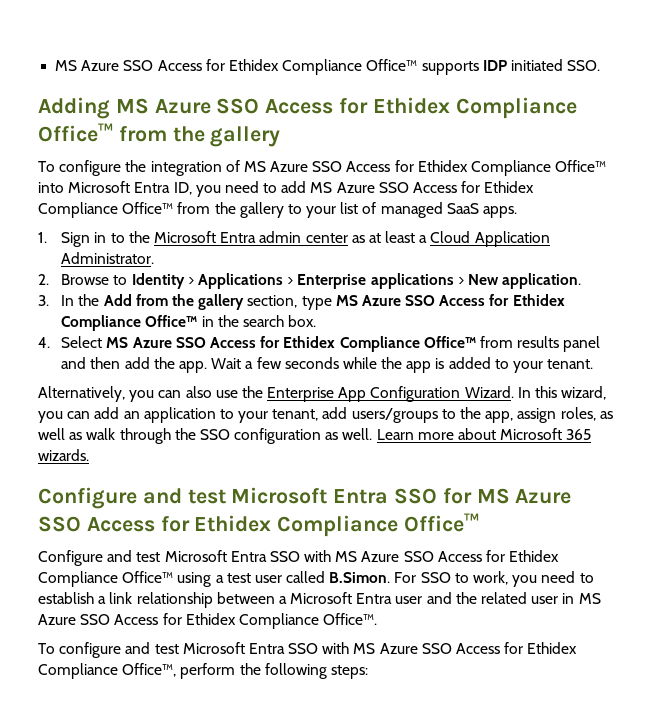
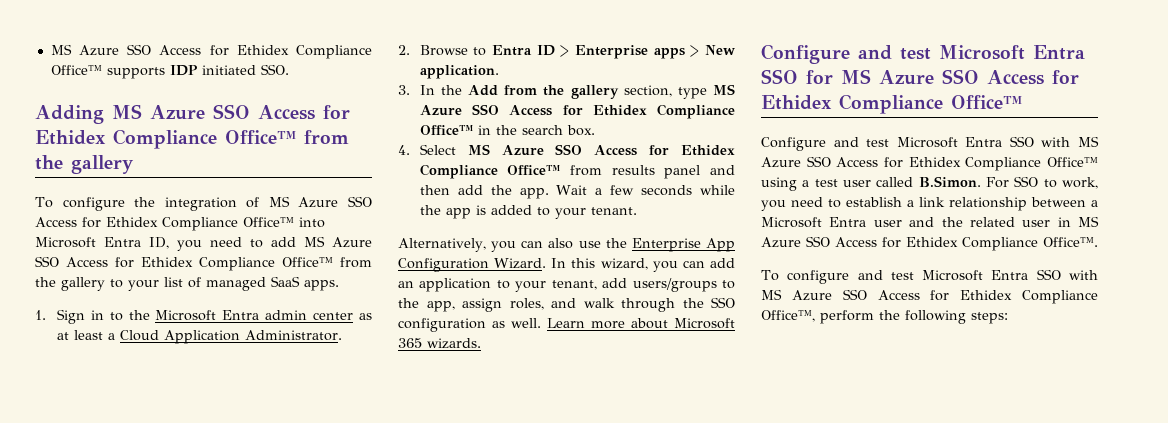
[131,273,284,289] Identity > Applications -> [492,45,555,56] Entra ID
[370,273,454,289] applications -> [653,48,685,59] apps
[599,411,613,419] [38,428,83,440] as well as -> [551,298,576,308] and

